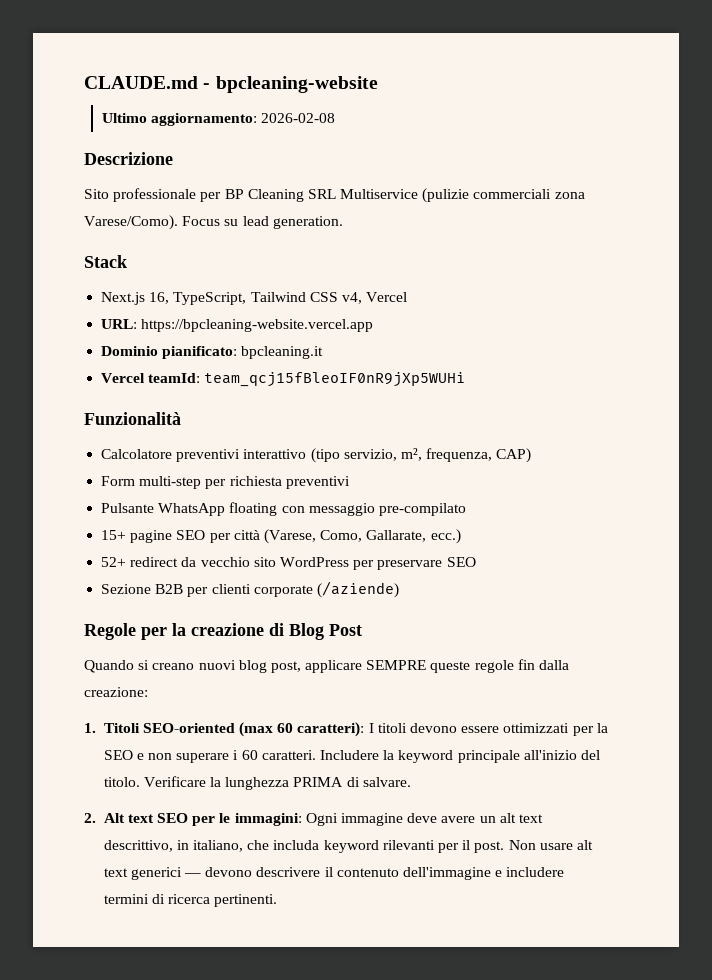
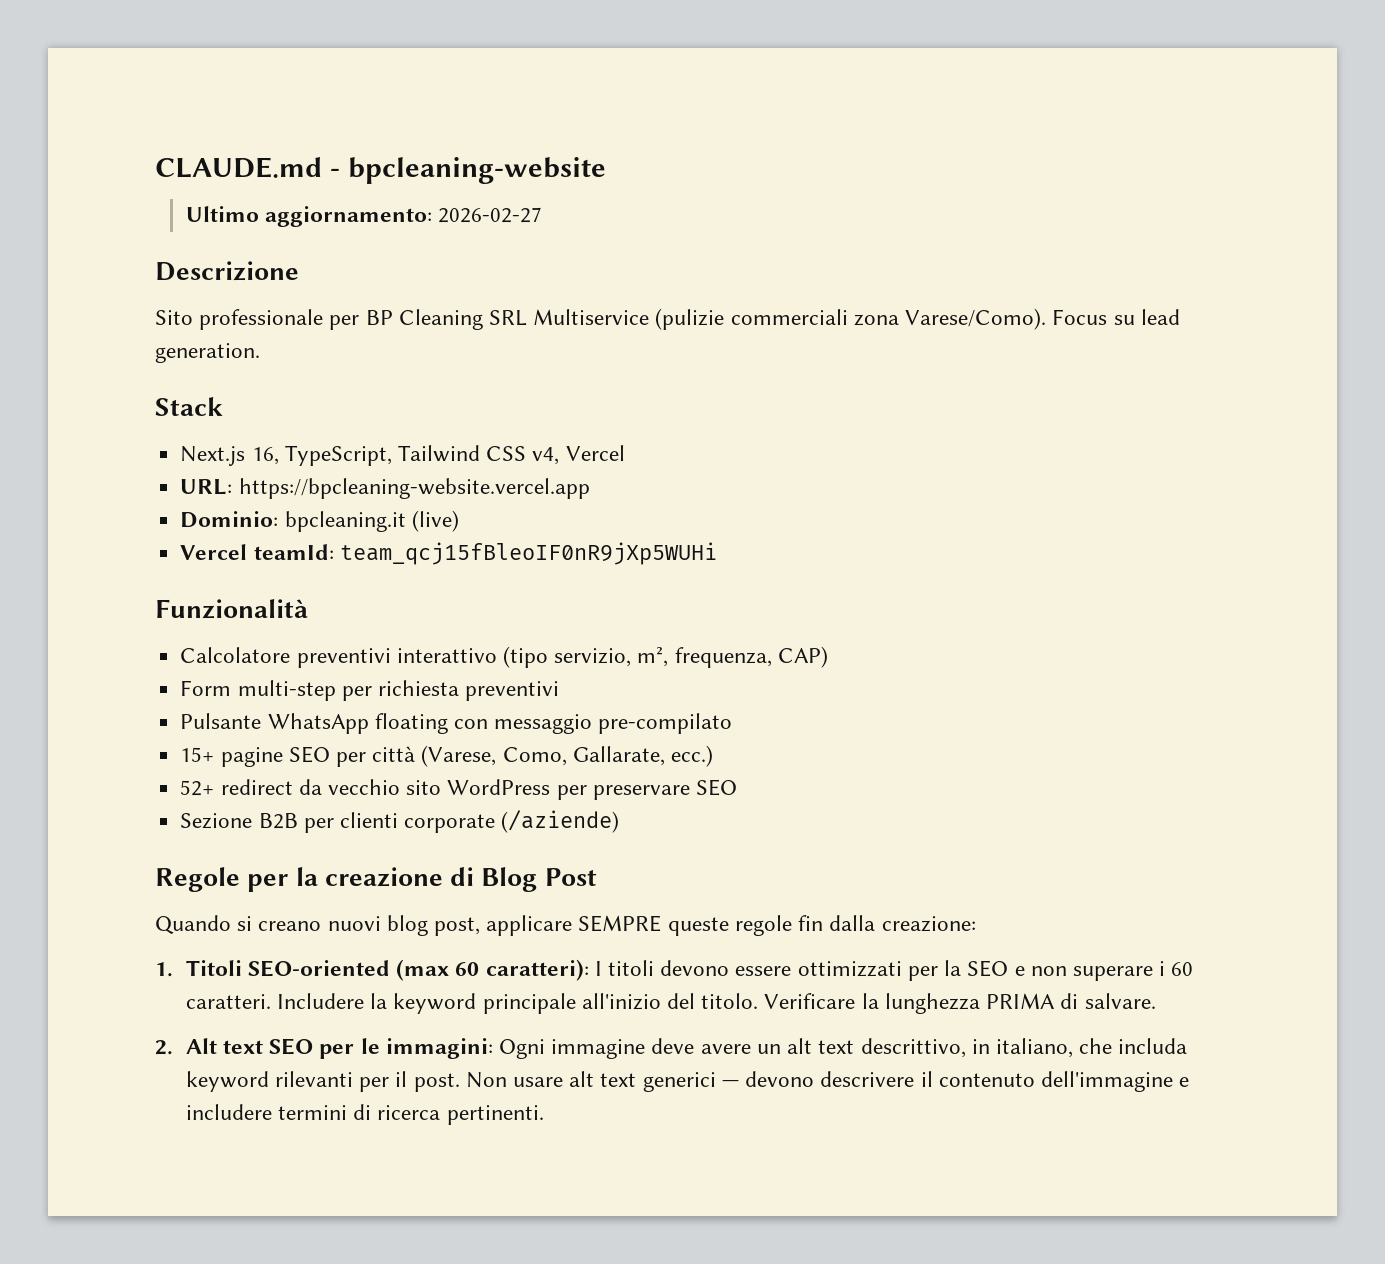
[261,113,336,123] 2026-02-08 -> [438,207,543,223] 2026-02-27
[101,346,238,359] Dominio pianificato: -> [180,511,279,528] Dominio:
(324, 352) none -> [411,510,459,532] (live)

